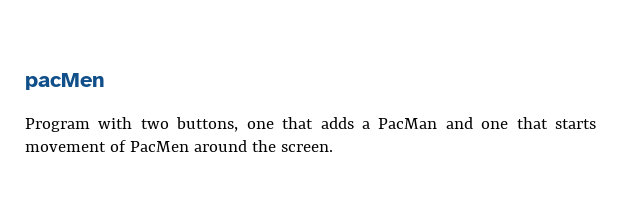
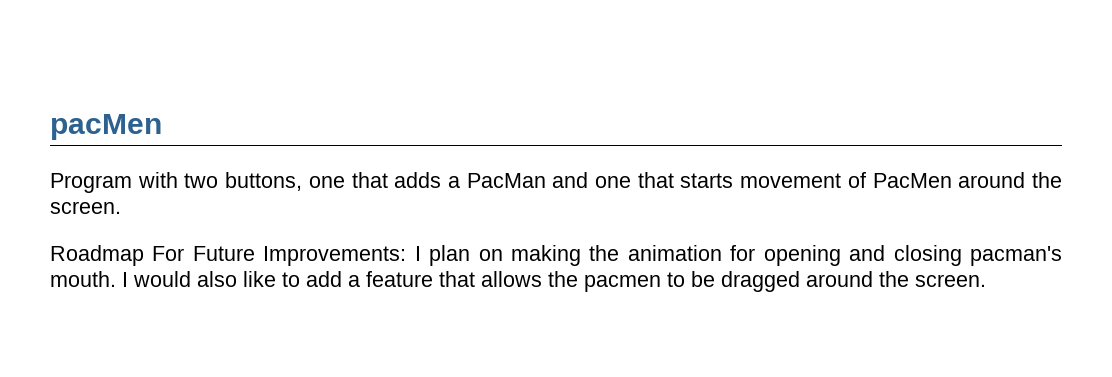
(333, 148) none -> [50,245,1062,266] [50,271,986,292] // Roadmap For Future Improvements: I plan on making the animation for opening and closing pacman's mouth. I would also like to add a feature that allows the pacmen to be dragged around the screen.

